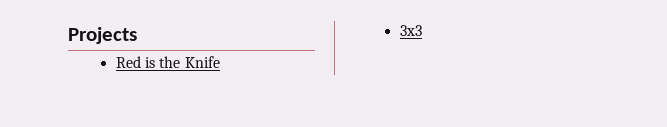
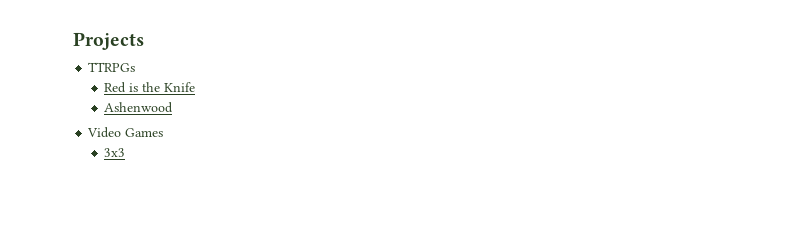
(137, 35) none -> [88,62,136,72] // TTRPGs
(220, 62) none -> [104,102,174,113] [87,127,164,138] // Ashenwood // Video Games

